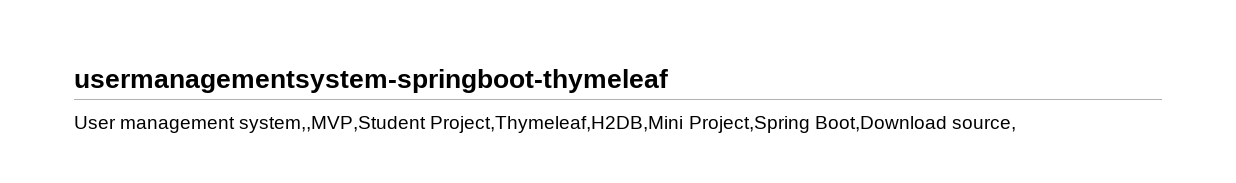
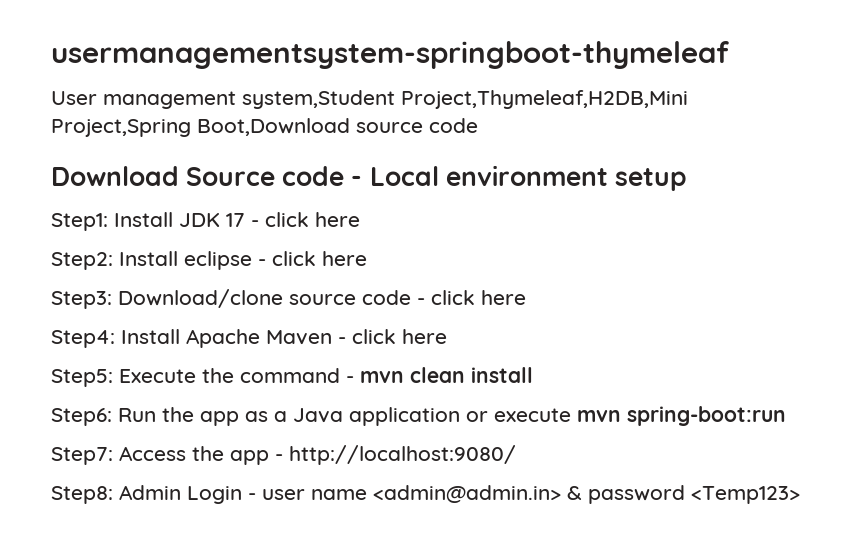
[239,116,427,133] system,,MVP,Student -> [242,90,395,109] system,Student
[951,118,1016,132] source, -> [356,118,478,133] [51,165,687,191] [51,212,360,231] [51,251,367,270] [51,289,526,309] [51,329,447,348] [51,367,533,387] [51,406,786,426] [51,445,516,465] [51,485,800,504] source code // Download Source code - Local environment setup // Step1: Install JDK 17 - click here // Step2: Install eclipse - click here // Step3: Download/clone source code - click here // Step4: Install Apache Maven - click here // Step5: Execute the command - mvn clean install // Step6: Run the app as a Java application or execute mvn spring-boot:run // Step7: Access the app - http://localhost:9080/ // Step8: Admin Login - user name <admin@admin.in> & password <Temp123>

